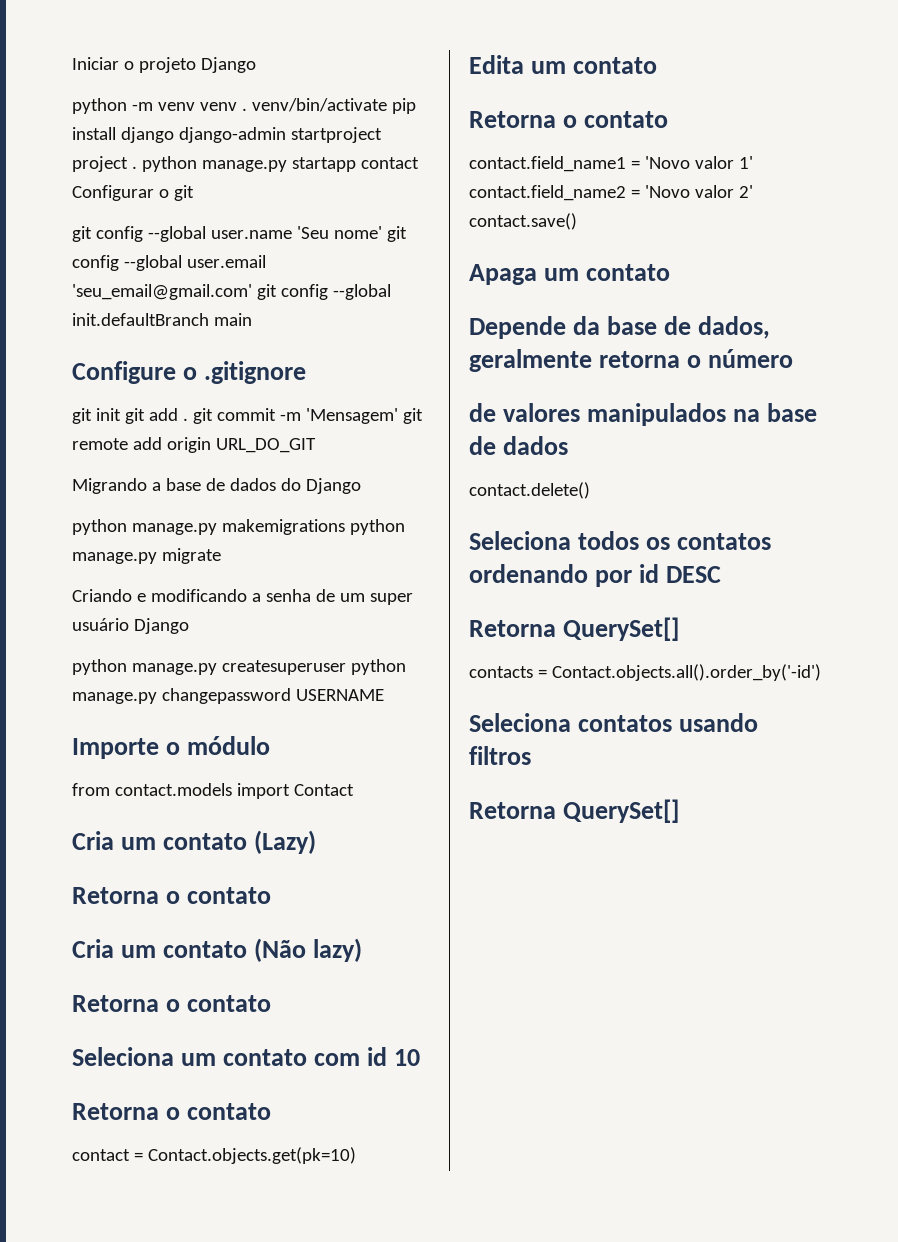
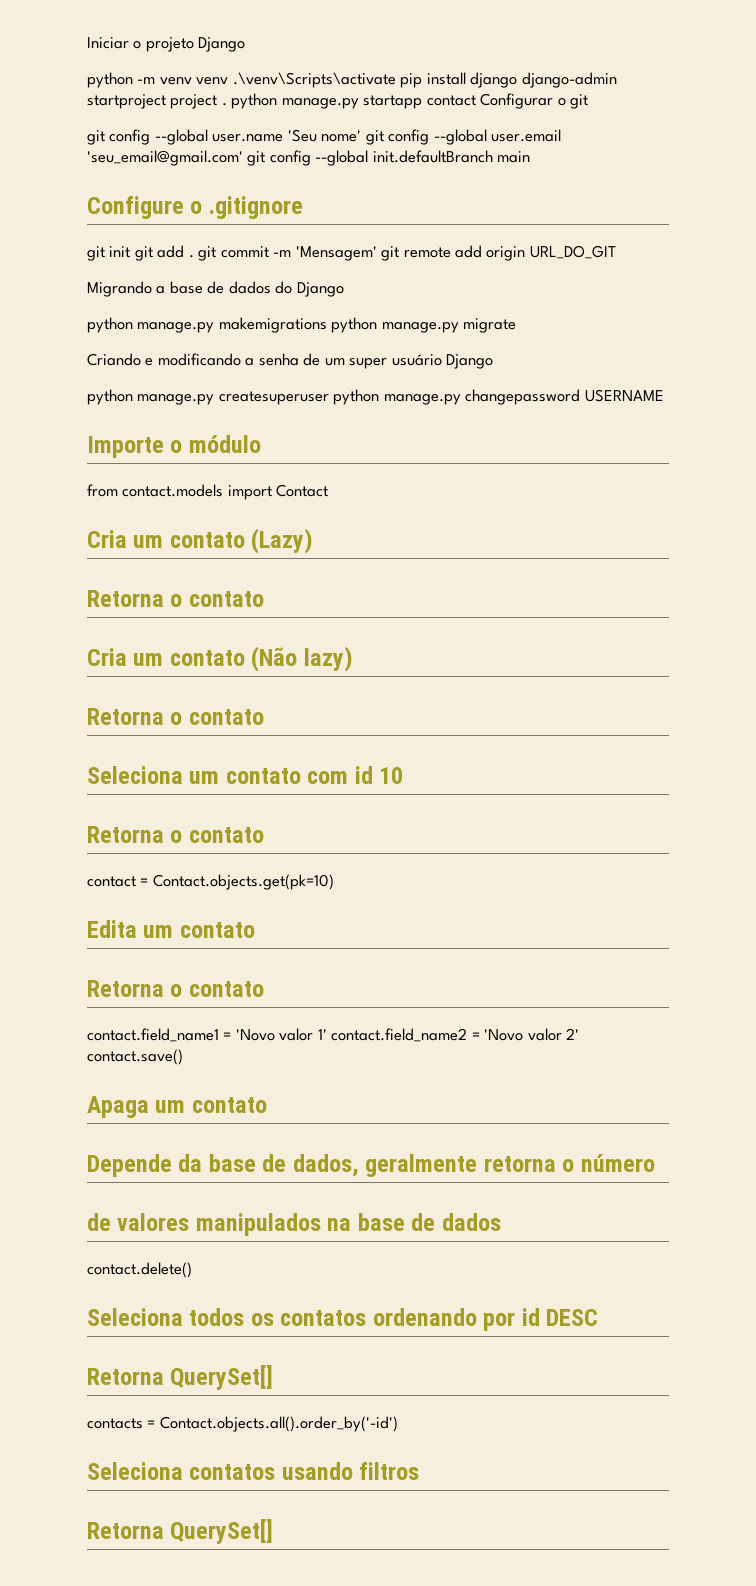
[241,98,387,112] . venv/bin/activate -> [232,72,396,88] .\venv\Scripts\activate

